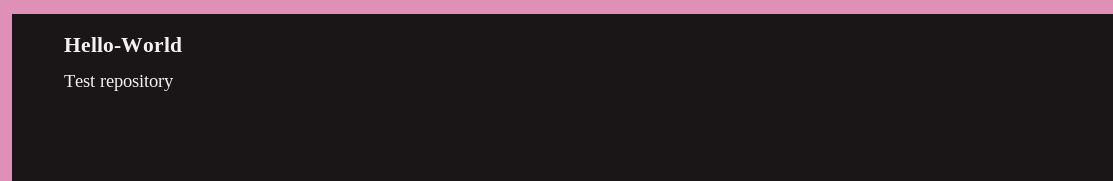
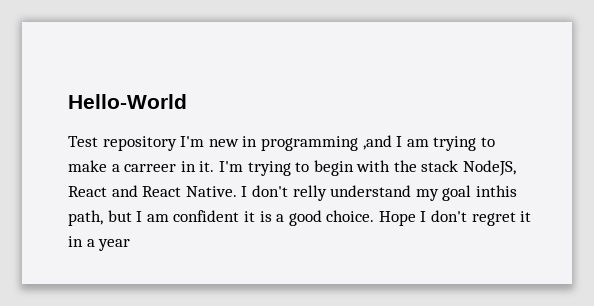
(174, 83) none -> [180,135,495,151] [68,160,517,176] [68,185,517,201] [68,210,532,226] [68,236,131,251] I'm new in programming ,and I am trying to make a carreer in it. I'm trying to begin with the stack NodeJS, React and React Native. I don't relly understand my goal inthis path, but I am confident it is a good choice. Hope I don't regret it in a year

